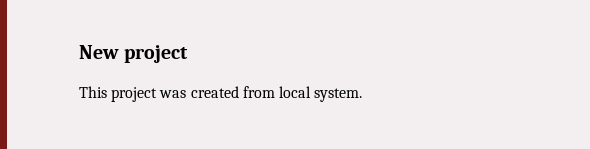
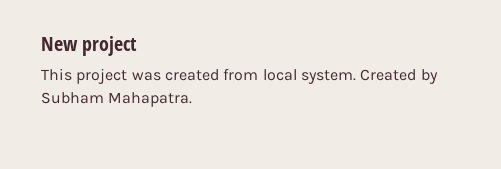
(363, 95) none -> [360,69,438,84] [41,92,193,107] Created by Subham Mahapatra.

